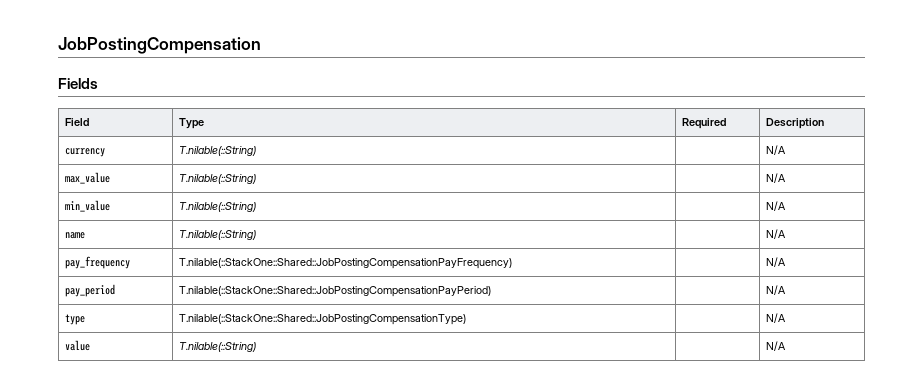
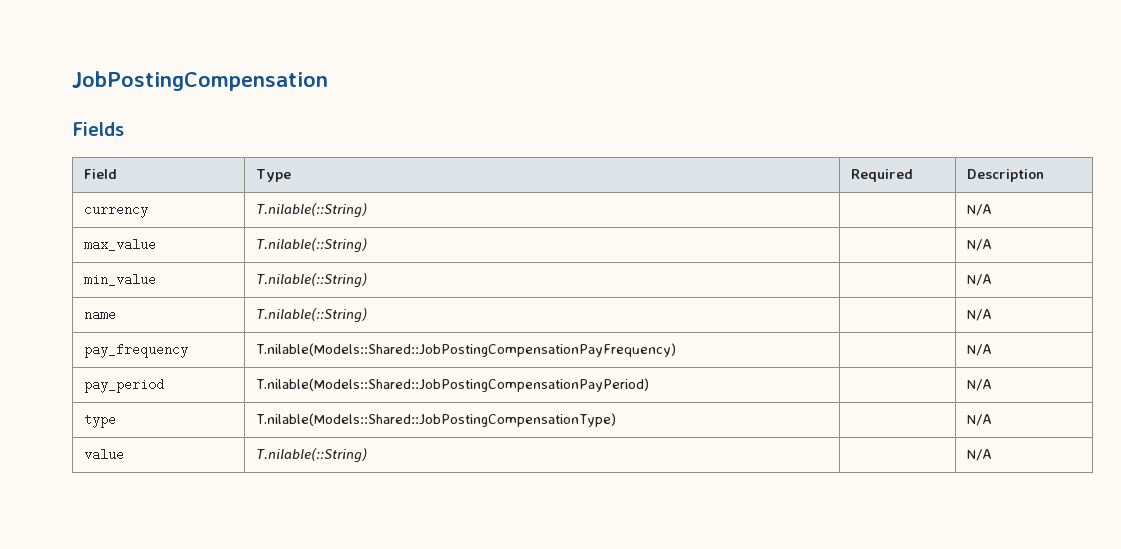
[178,258,512,269] T.nilable(::StackOne::Shared::JobPostingCompensationPayFrequency) -> [256,343,677,357] T.nilable(Models::Shared::JobPostingCompensationPayFrequency)
[178,286,491,297] T.nilable(::StackOne::Shared::JobPostingCompensationPayPeriod) -> [256,378,650,392] T.nilable(Models::Shared::JobPostingCompensationPayPeriod)
[178,314,466,325] T.nilable(::StackOne::Shared::JobPostingCompensationType) -> [256,413,617,427] T.nilable(Models::Shared::JobPostingCompensationType)

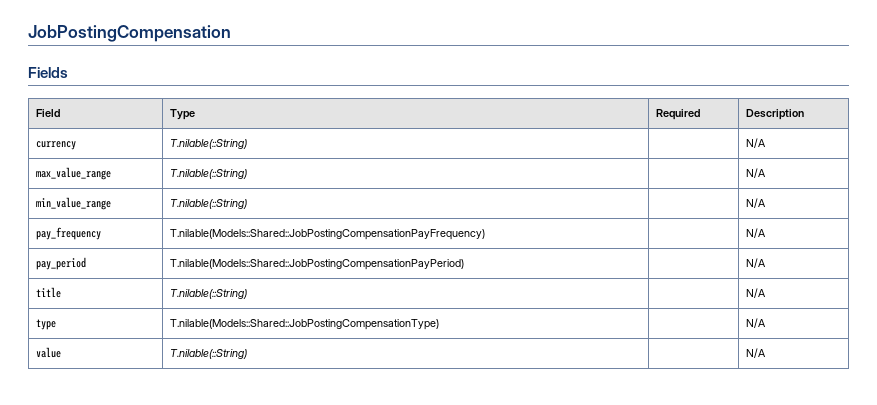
[84,238,157,251] [256,238,368,253] [967,239,993,251] [84,273,157,286] [256,273,368,288] [967,274,993,286] [84,308,117,321] max_value | T.nilable(::String) | | N/A // min_value | T.nilable(::String) | | N/A // name -> [36,167,112,180] [170,169,248,179] [746,168,767,178] [36,197,112,210] max_value_range | T.nilable(::String) | | N/A // min_value_range
(993, 385) none -> [36,287,62,298] [170,289,248,299] [746,288,767,298] // title | T.nilable(::String) | | N/A

